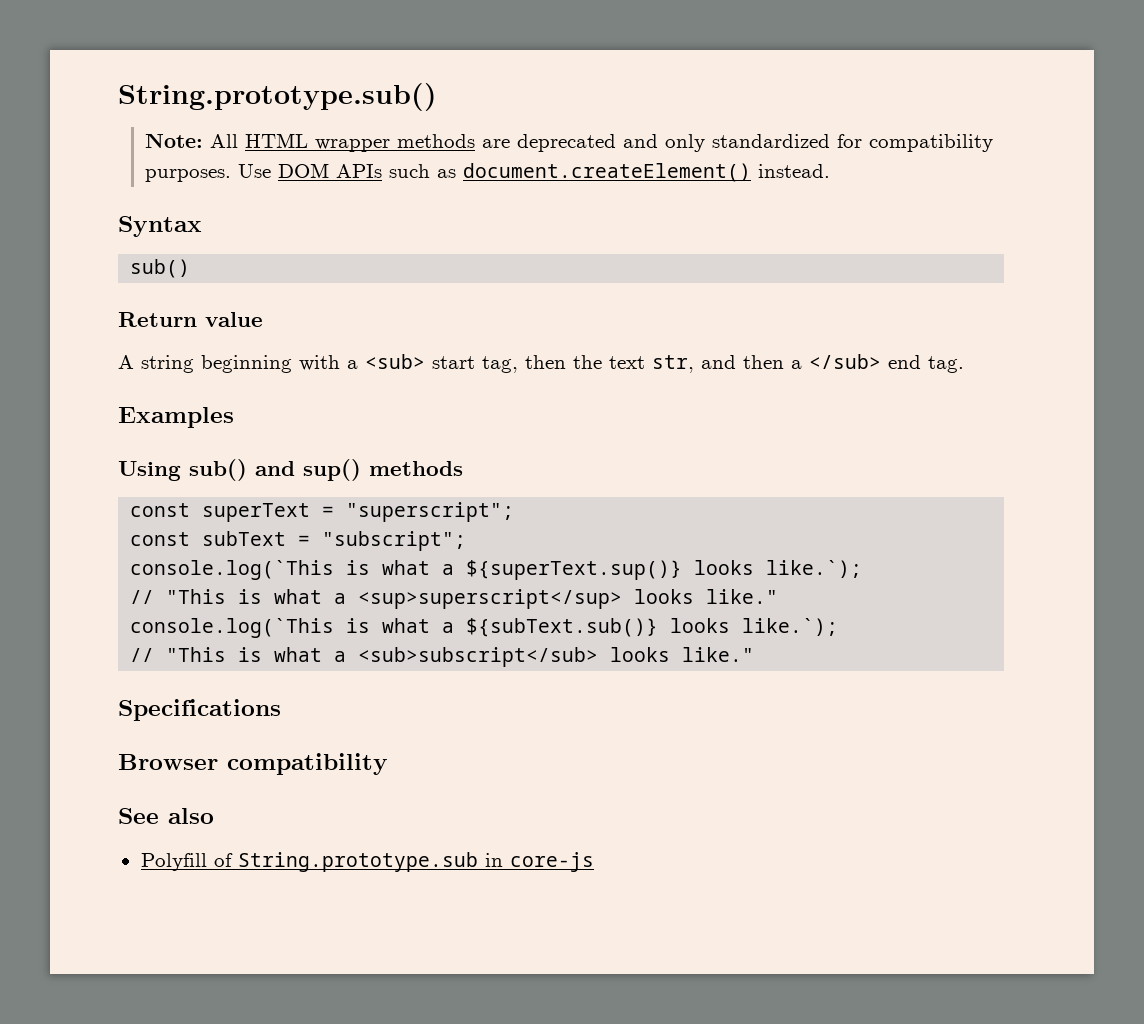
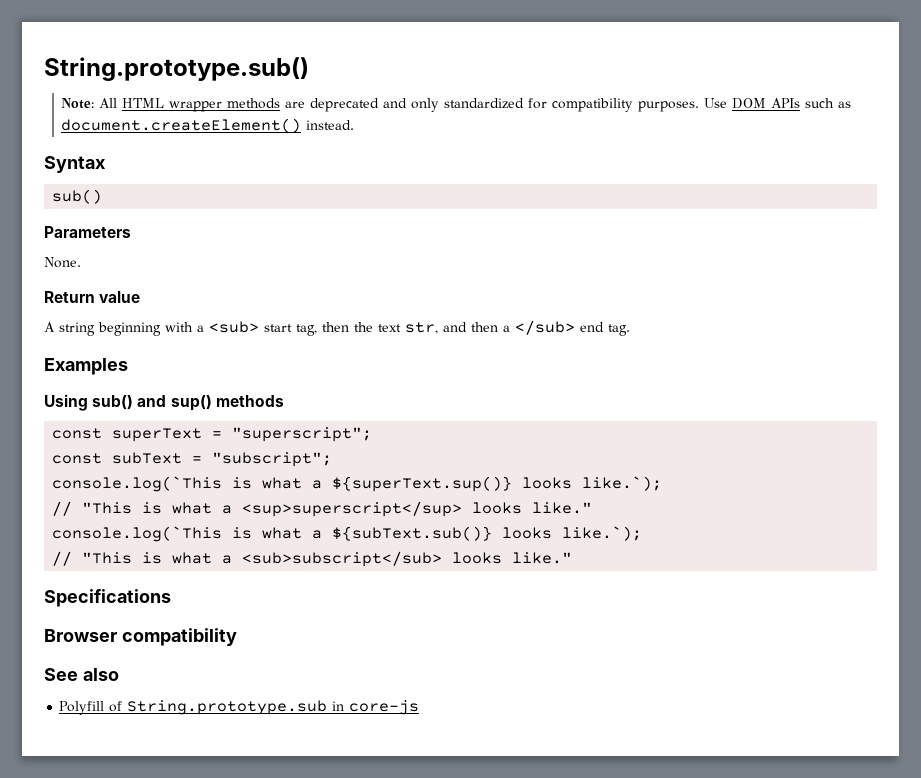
(191, 268) none -> [44,226,131,238] [44,257,81,268] // Parameters // None.

